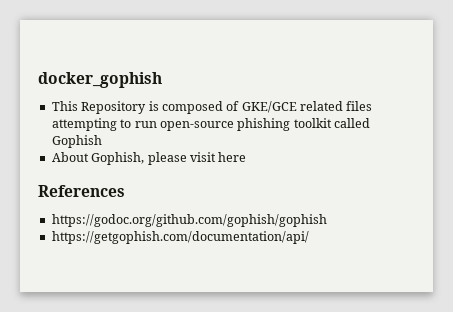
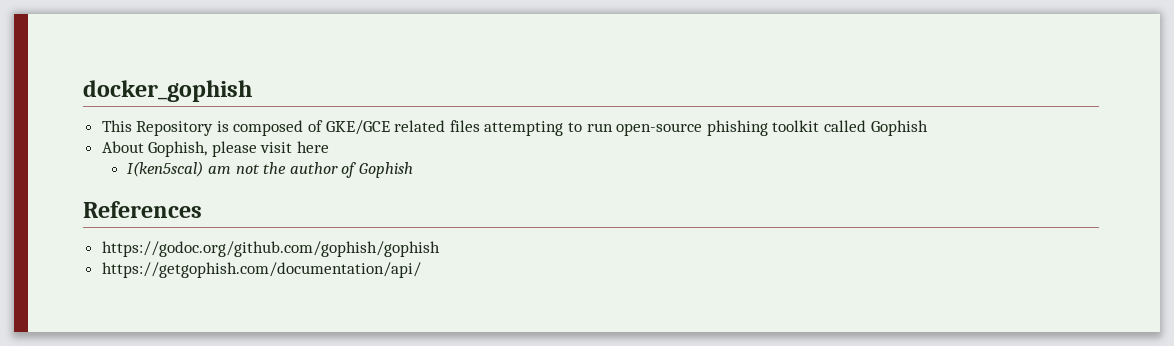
(247, 157) none -> [127,161,413,178] // I(ken5scal) am not the author of Gophish

